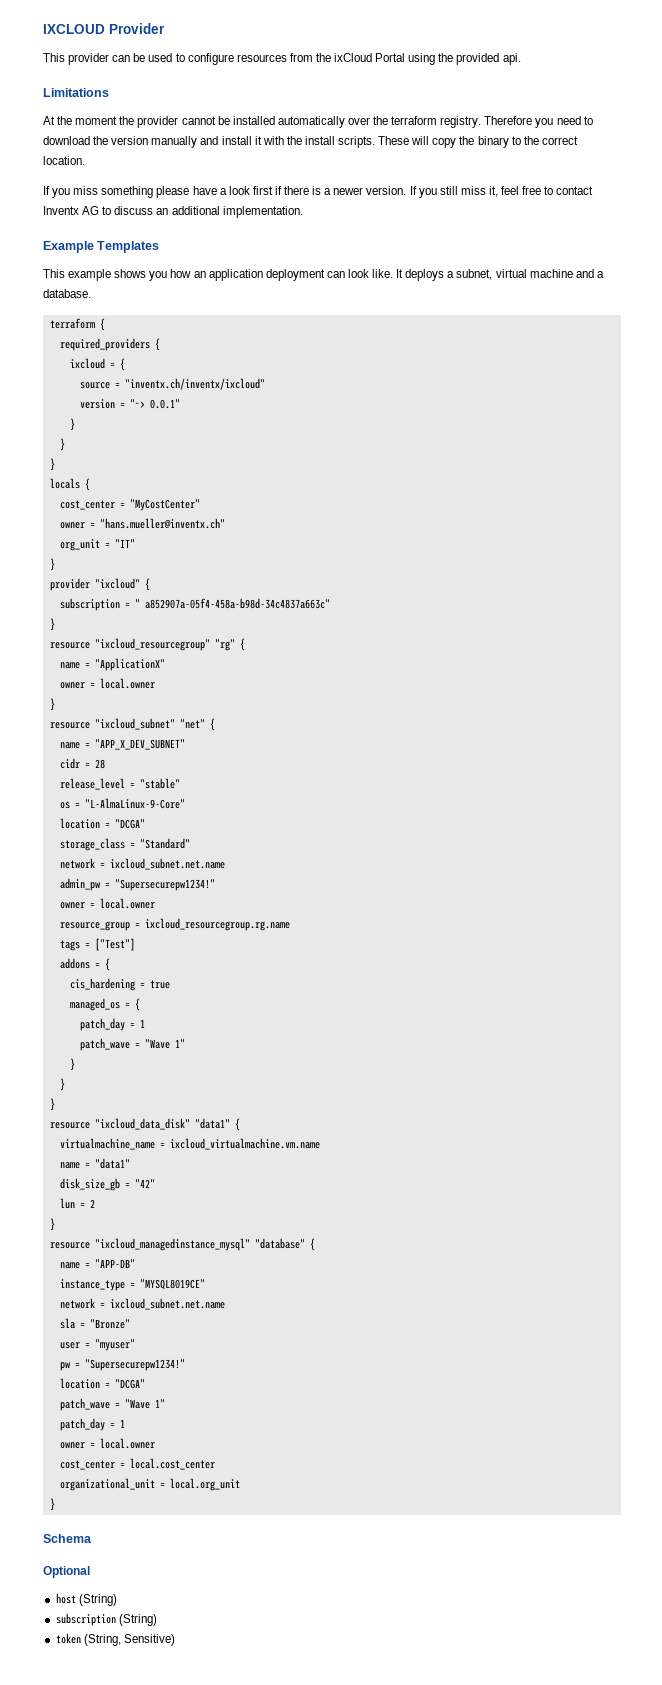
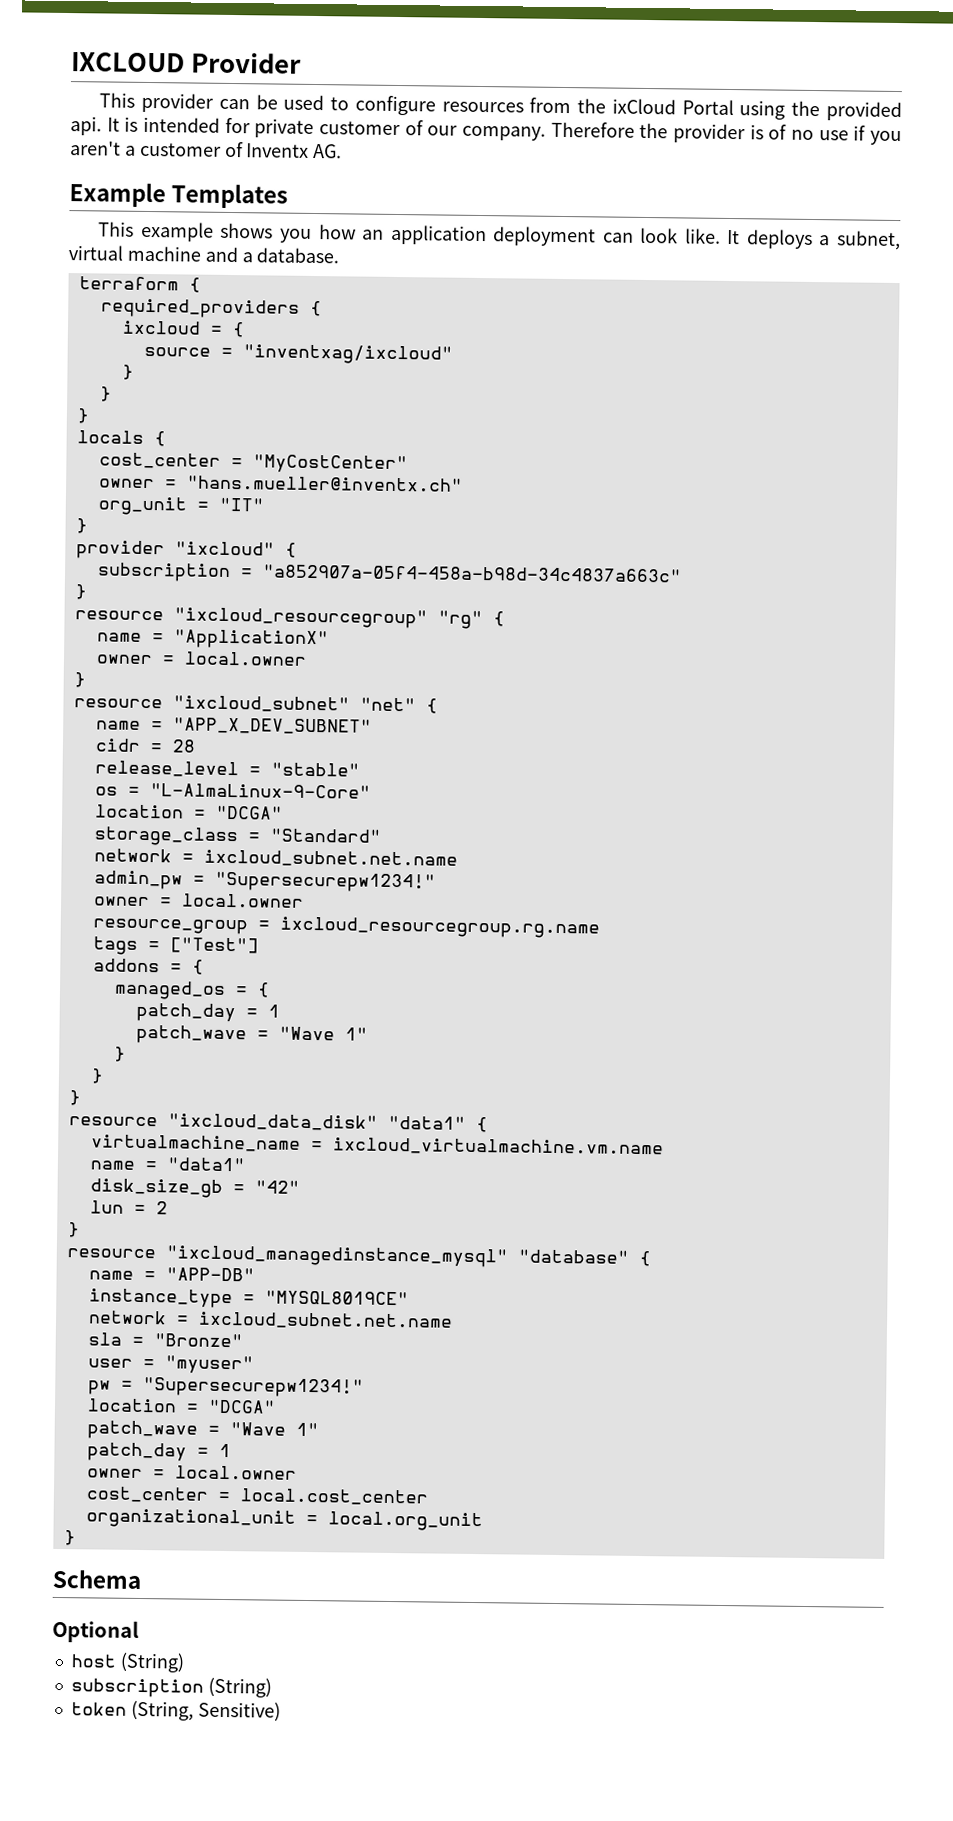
[43,88,109,97] [43,116,593,128] [43,136,578,148] [43,156,85,165] [43,186,594,198] [43,206,303,218] // Limitations // At the moment the provider cannot be installed automatically over the terraform registry. Therefore you need to download the version manually and install it with the install scripts. These will copy the binary to the correct location. // If you miss something please have a look first if there is a newer version. If you still miss it, feel free to contact Inventx AG to discuss an additional implementation. -> [106,116,902,146] [70,141,343,159] It is intended for private customer of our company. Therefore the provider is of no use if you aren't a customer of Inventx AG.
[124,378,265,390] [79,399,180,409] "inventx.ch/inventx/ixcloud" // version = "~> 0.0.1" -> [242,344,453,365] "inventxag/ixcloud"
[134,598,330,609] " a852907a-05f4-458a-b98d-34c4837a663c" -> [261,564,682,583] "a852907a-05f4-458a-b98d-34c4837a663c"
[69,978,170,991] // cis_hardening = true -> (204, 967) none

